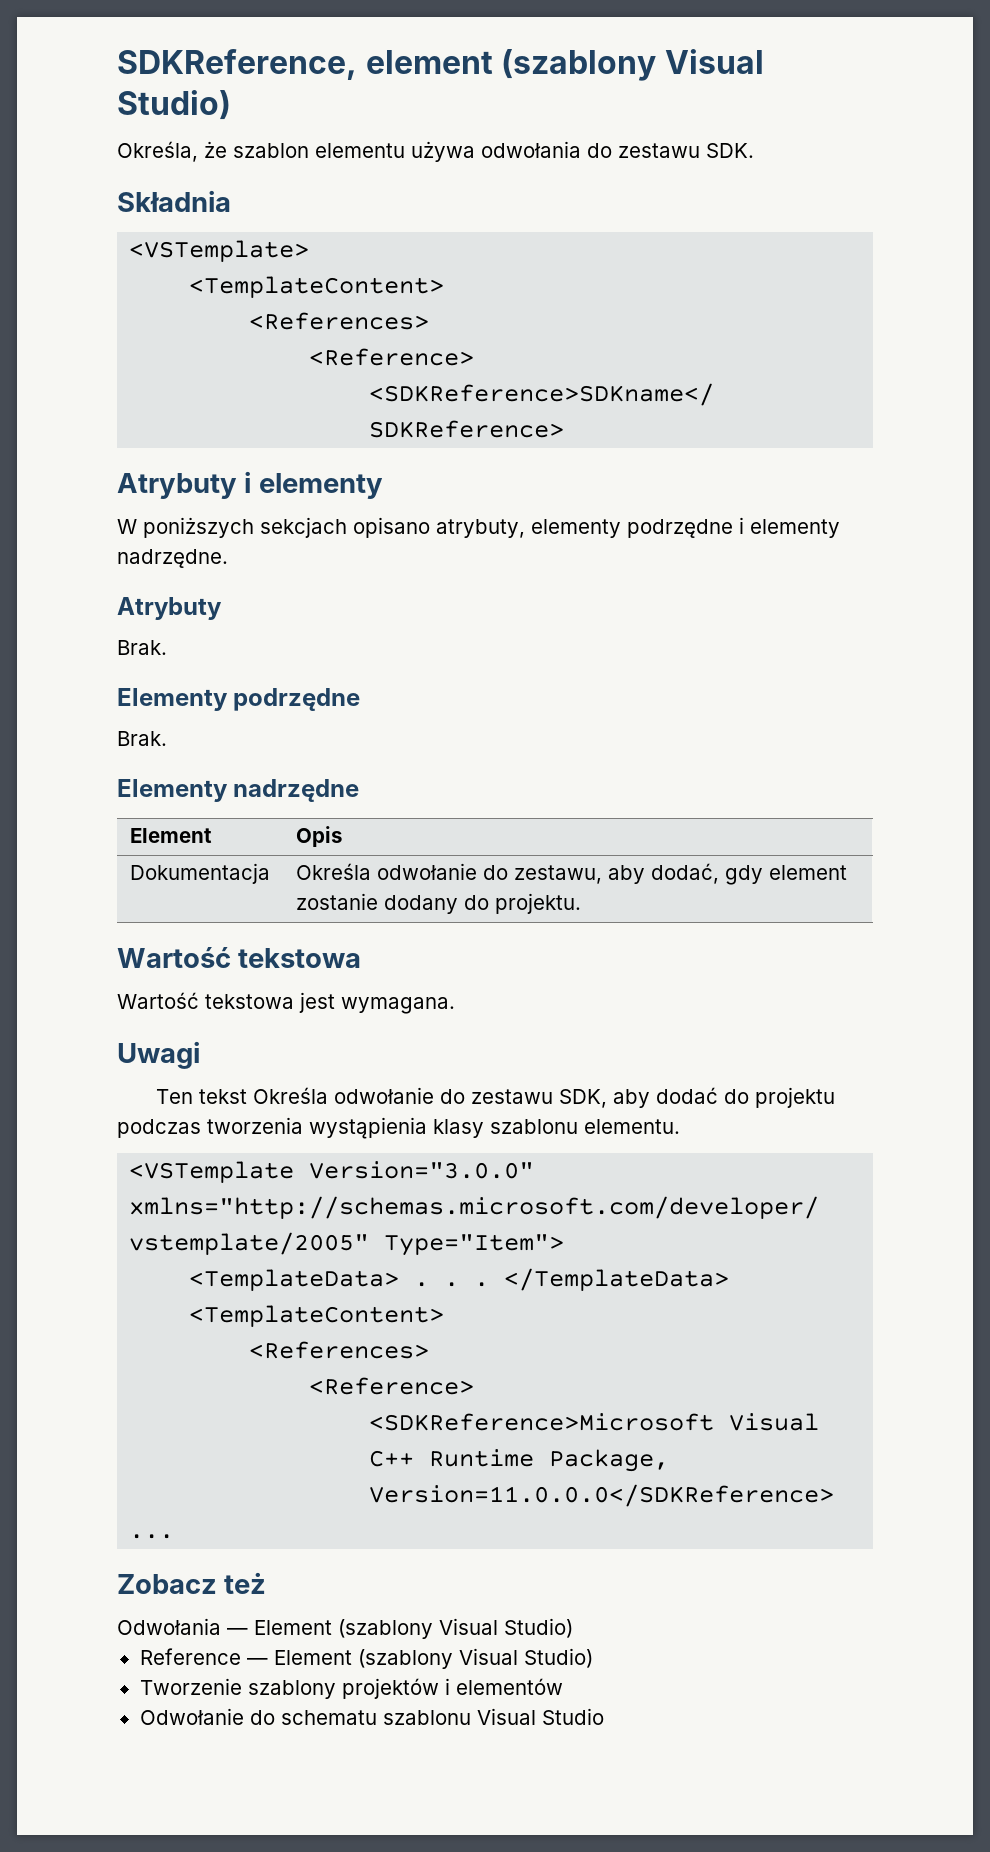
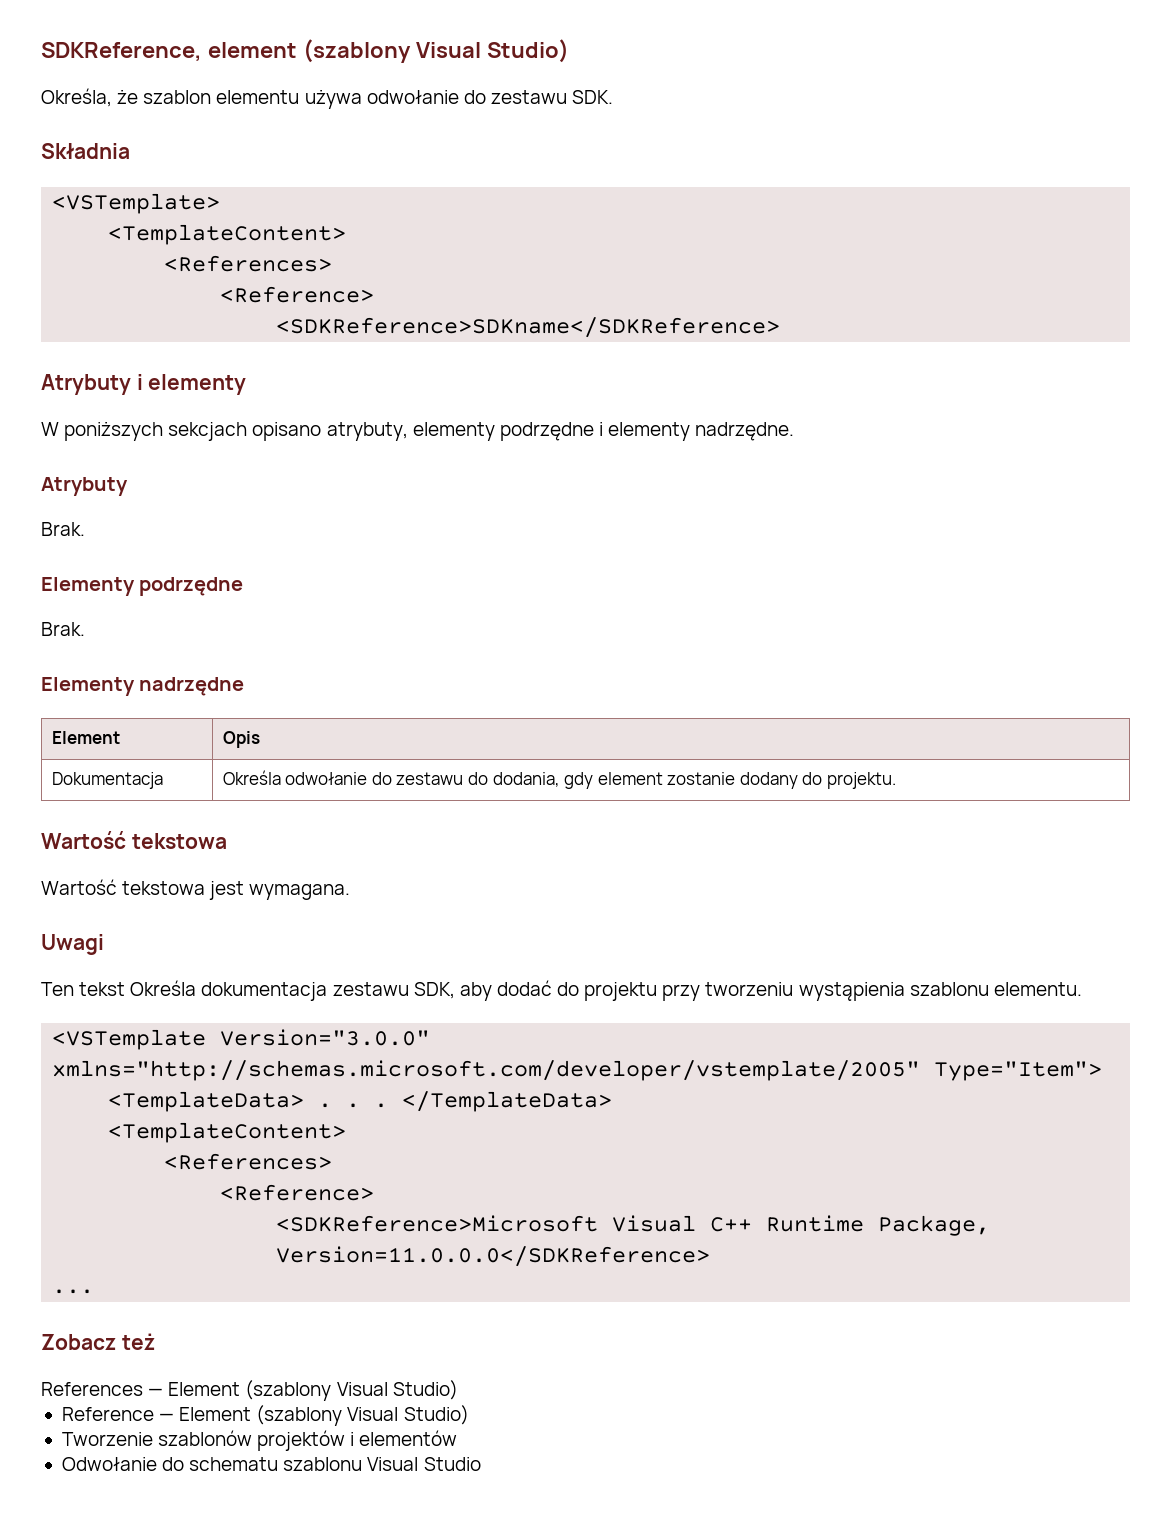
[481,141,581,158] odwołania -> [366,90,459,104] odwołanie
[513,863,719,884] zestawu, aby dodać, -> [396,772,560,787] zestawu do dodania,
[334,1087,466,1104] odwołanie do -> [201,982,328,1001] dokumentacja
[117,1117,484,1139] podczas tworzenia wystąpienia klasy -> [662,982,905,1001] przy tworzeniu wystąpienia
[117,1618,221,1635] Odwołania -> [41,1382,143,1396] References
[247,1680,336,1699] szablony -> [158,1430,253,1446] szablonów

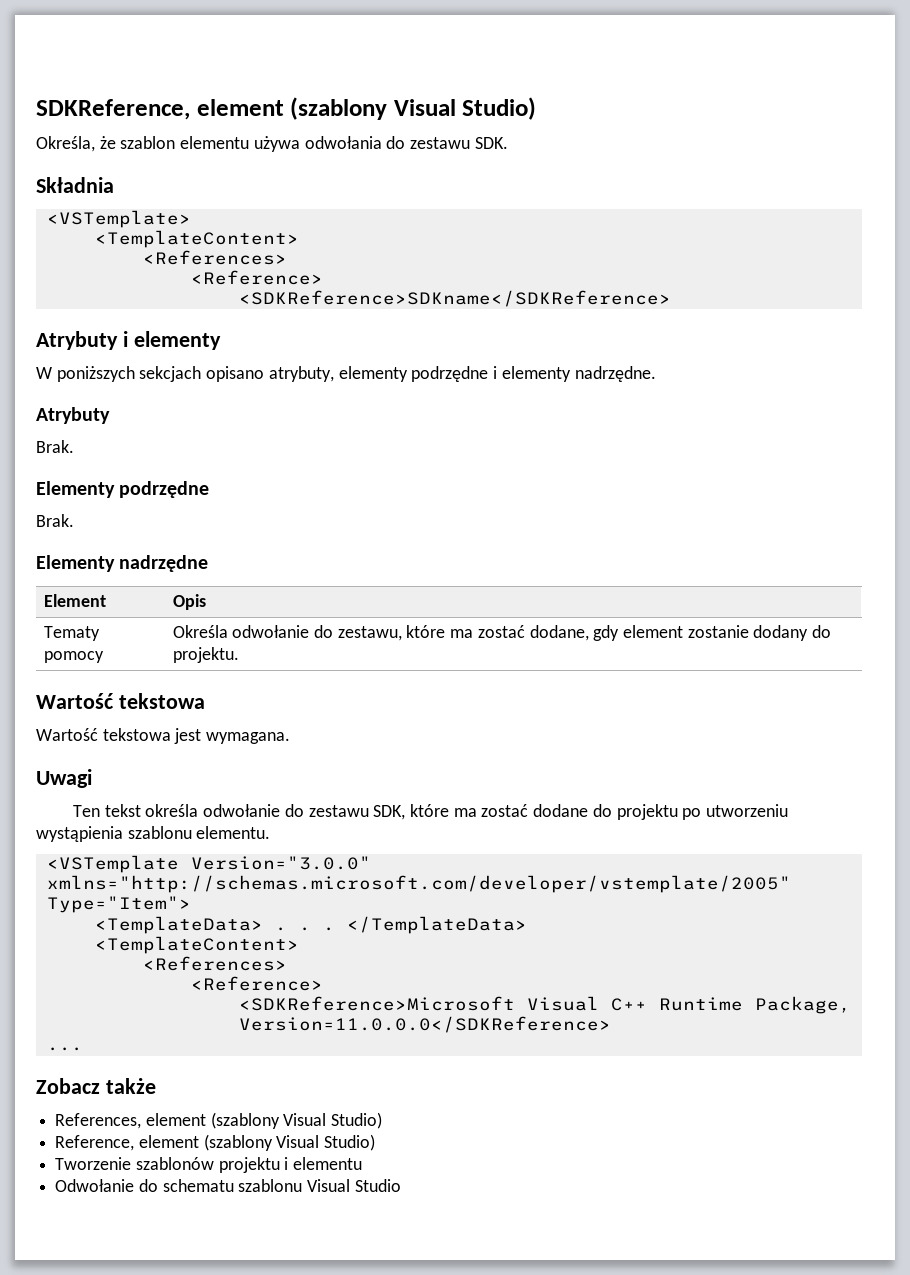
[366,90,459,104] odwołanie -> [304,136,382,149] odwołania
[51,772,163,789] Dokumentacja -> [43,626,100,641] [43,651,104,663] Tematy pomocy
[396,772,560,787] zestawu do dodania, -> [337,625,589,641] zestawu, które ma zostać dodane,
[130,980,794,1001] Określa dokumentacja zestawu SDK, aby dodać do projektu przy tworzeniu -> [145,804,789,820] określa odwołanie do zestawu SDK, które ma zostać dodane do projektu po utworzeniu
[121,1333,155,1350] [41,1380,458,1401] [61,1407,252,1421] też // References — Element (szablony Visual Studio) // Reference — Element -> [105,1078,156,1094] [55,1112,383,1129] [55,1135,199,1151] także // References, element (szablony Visual Studio) // Reference, element
[257,1430,458,1451] projektów i elementów -> [218,1157,363,1173] projektu i elementu

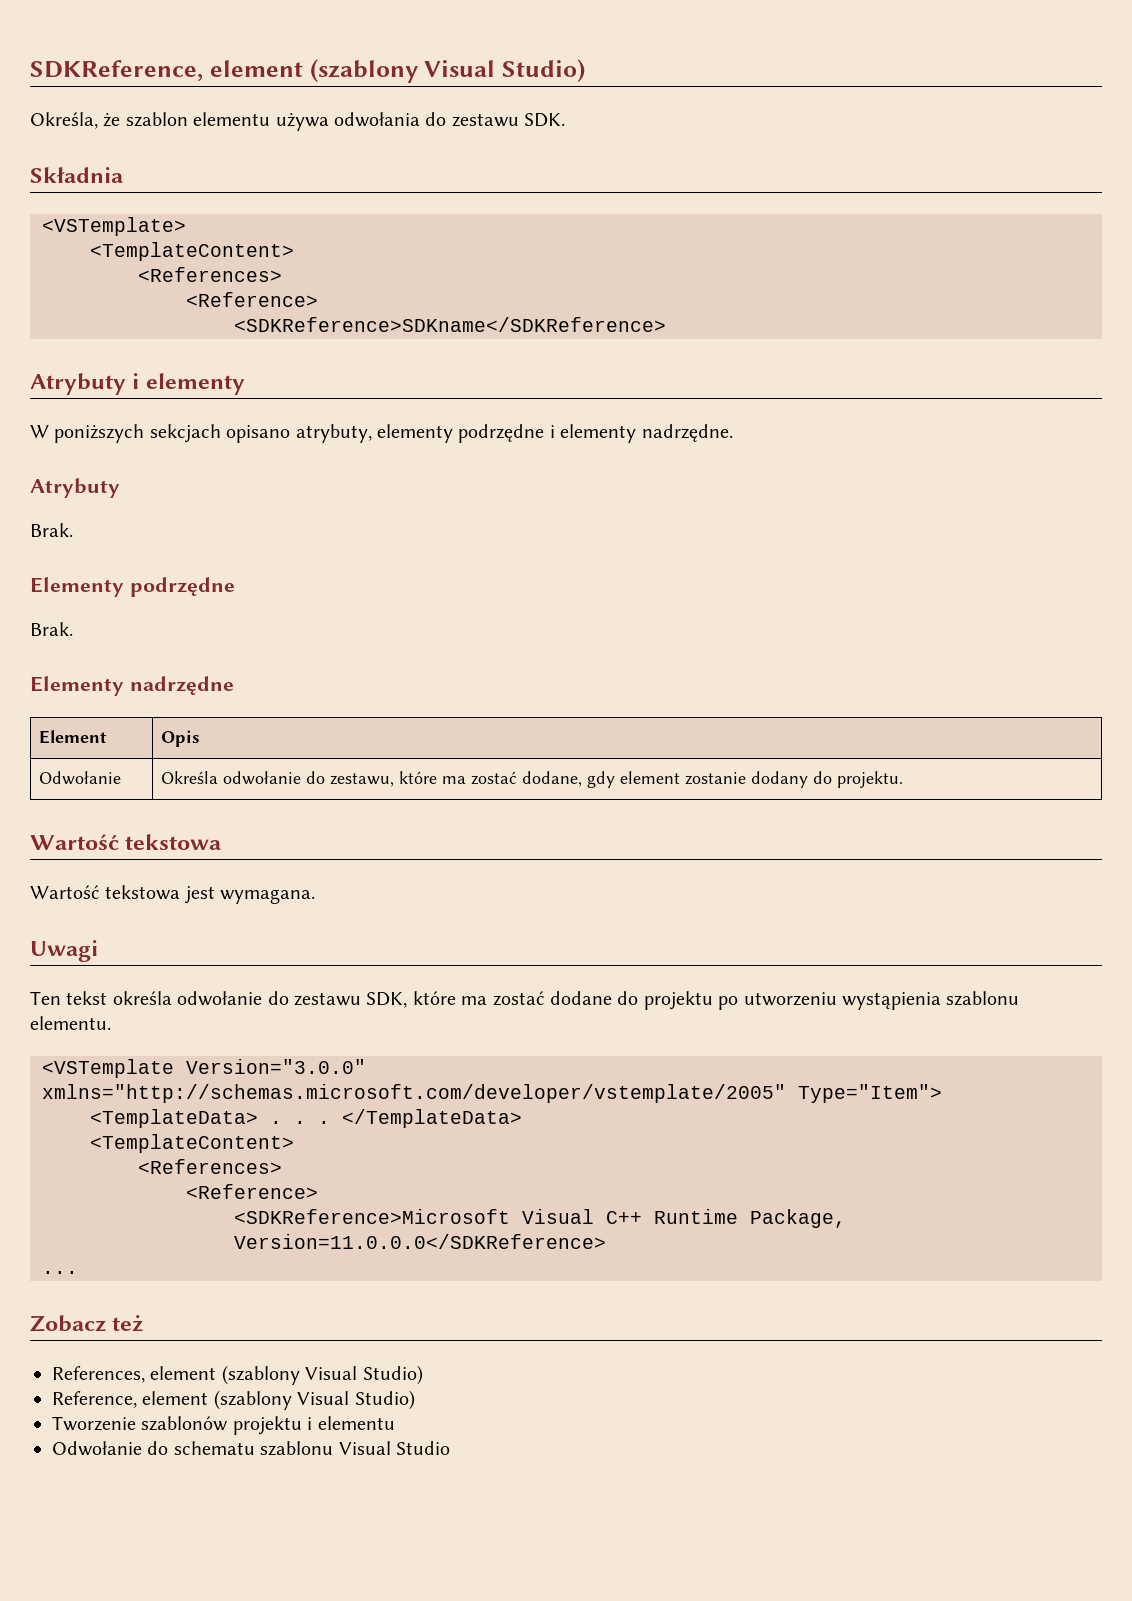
[43,626,100,641] [43,651,104,663] Tematy pomocy -> [38,771,121,785] Odwołanie
[105,1078,156,1094] także -> [112,1315,144,1332] też

